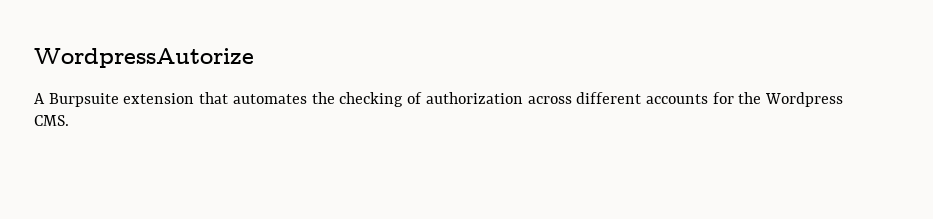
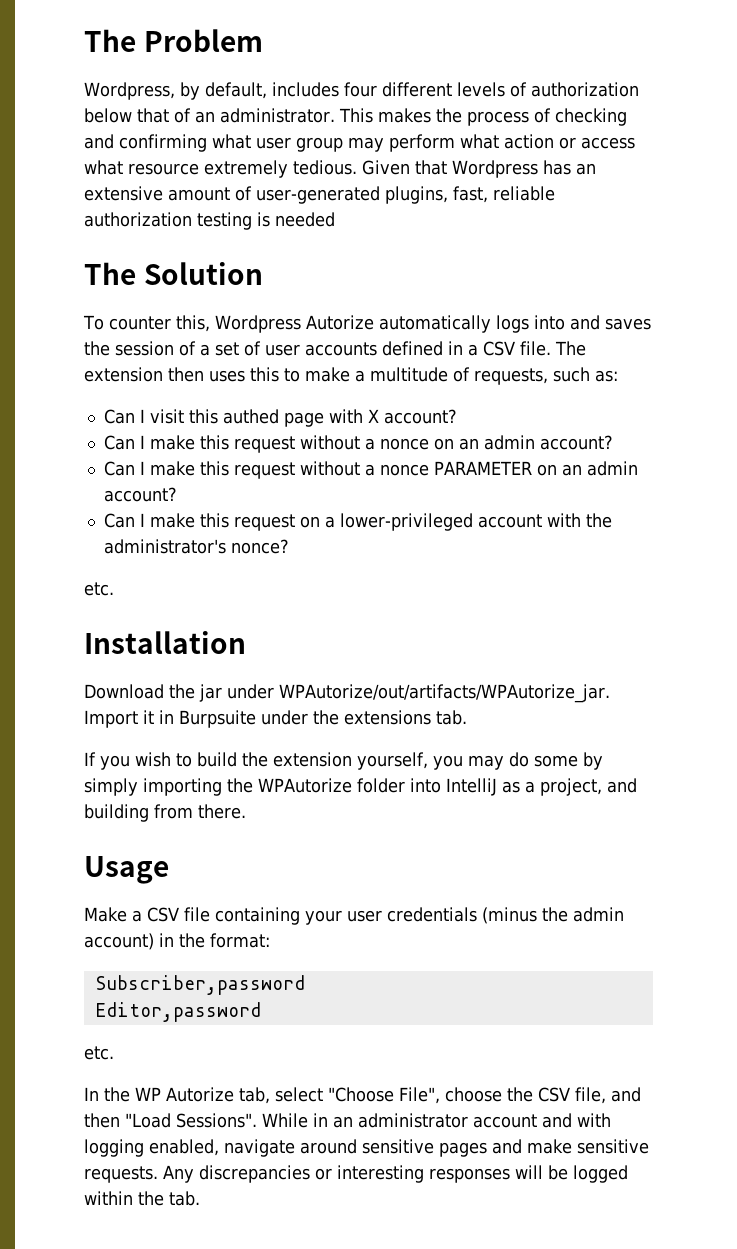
[34,48,254,68] [34,92,844,107] [34,115,69,126] WordpressAutorize // A Burpsuite extension that automates the checking of authorization across different accounts for the Wordpress CMS. -> [84,29,263,52] [84,82,639,100] [84,108,627,126] [84,134,635,152] [84,160,596,178] [84,186,555,204] [84,212,335,230] [84,262,263,285] [83,315,651,333] [84,341,586,356] [84,367,618,385] [103,409,457,427] [103,435,613,453] [103,461,638,479] [103,487,177,502] [103,513,612,531] [103,539,289,554] [84,582,114,596] [84,631,246,654] [84,684,610,703] [84,710,467,728] [84,752,603,770] [84,778,637,796] [84,804,246,822] [84,856,169,884] [84,907,624,925] [84,933,270,950] [94,975,305,995] [94,1002,261,1022] [84,1046,114,1060] [84,1087,641,1104] [84,1113,611,1128] [84,1139,649,1157] [84,1165,628,1183] [84,1191,200,1206] The Problem // Wordpress, by default, includes four different levels of authorization below that of an administrator. This makes the process of checking and confirming what user group may perform what action or access what resource extremely tedious. Given that Wordpress has an extensive amount of user-generated plugins, fast, reliable authorization testing is needed // The Solution // To counter this, Wordpress Autorize automatically logs into and saves the session of a set of user accounts defined in a CSV file. The extension then uses this to make a multitude of requests, such as: // Can I visit this authed page with X account? // Can I make this request without a nonce on an admin account? // Can I make this request without a nonce PARAMETER on an admin account? // Can I make this request on a lower-privileged account with the administrator's nonce? // etc. // Installation // Download the jar under WPAutorize/out/artifacts/WPAutorize_jar. Import it in Burpsuite under the extensions tab. // If you wish to build the extension yourself, you may do some by simply importing the WPAutorize folder into IntelliJ as a project, and building from there. // Usage // Make a CSV file containing your user credentials (minus the admin account) in the format: // Subscriber,password // Editor,password // etc. // In the WP Autorize tab, select "Choose File", choose the CSV file, and then "Load Sessions". While in an administrator account and with logging enabled, navigate around sensitive pages and make sensitive requests. Any discrepancies or interesting responses will be logged within the tab.

